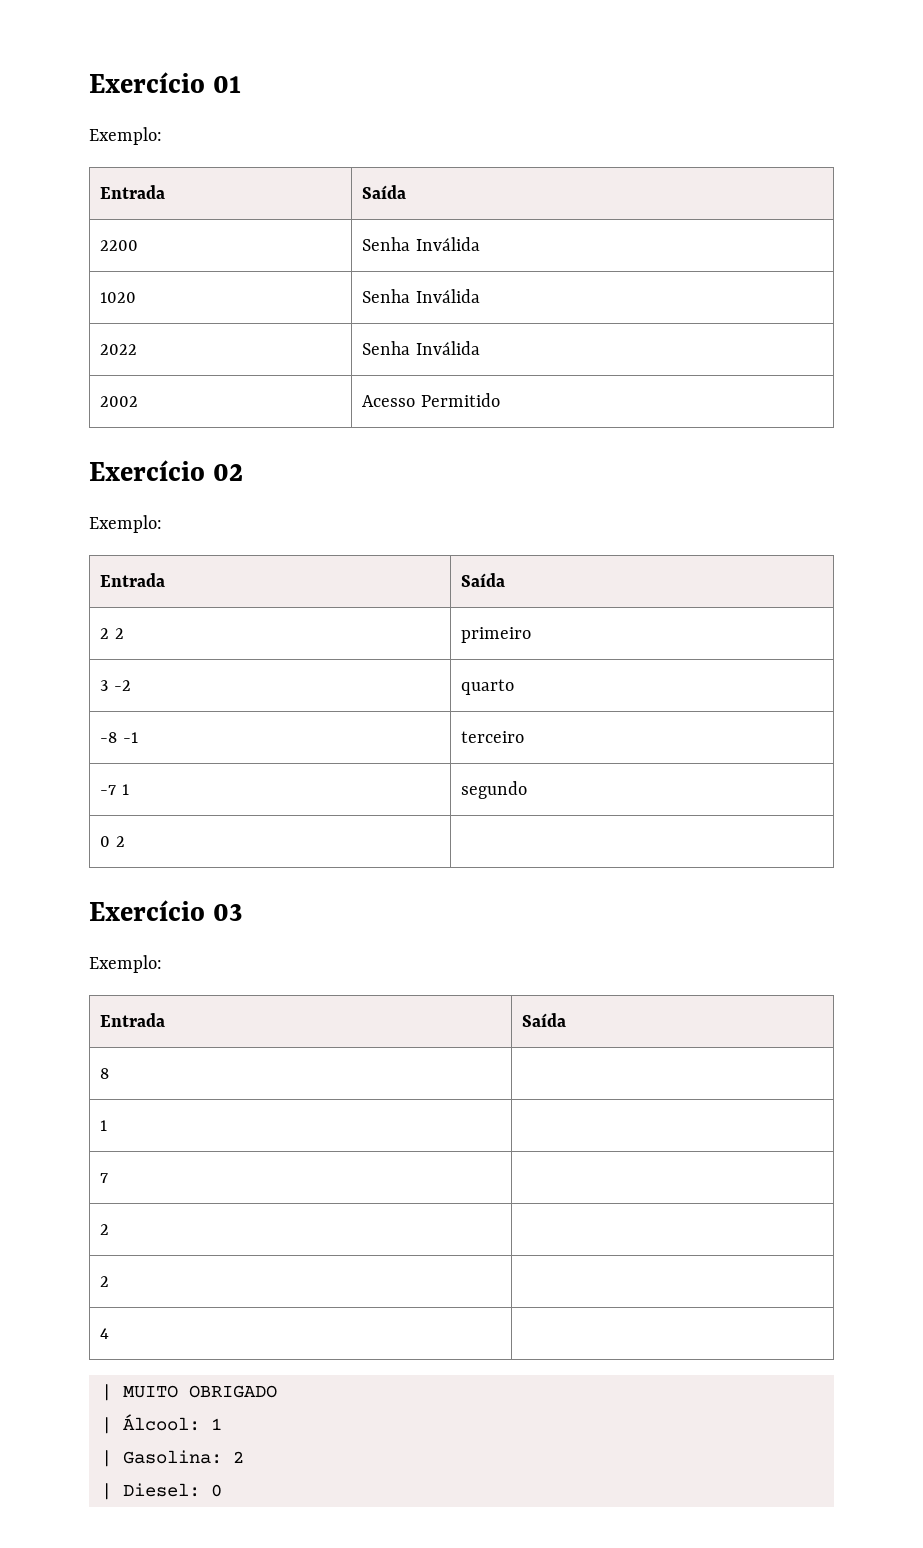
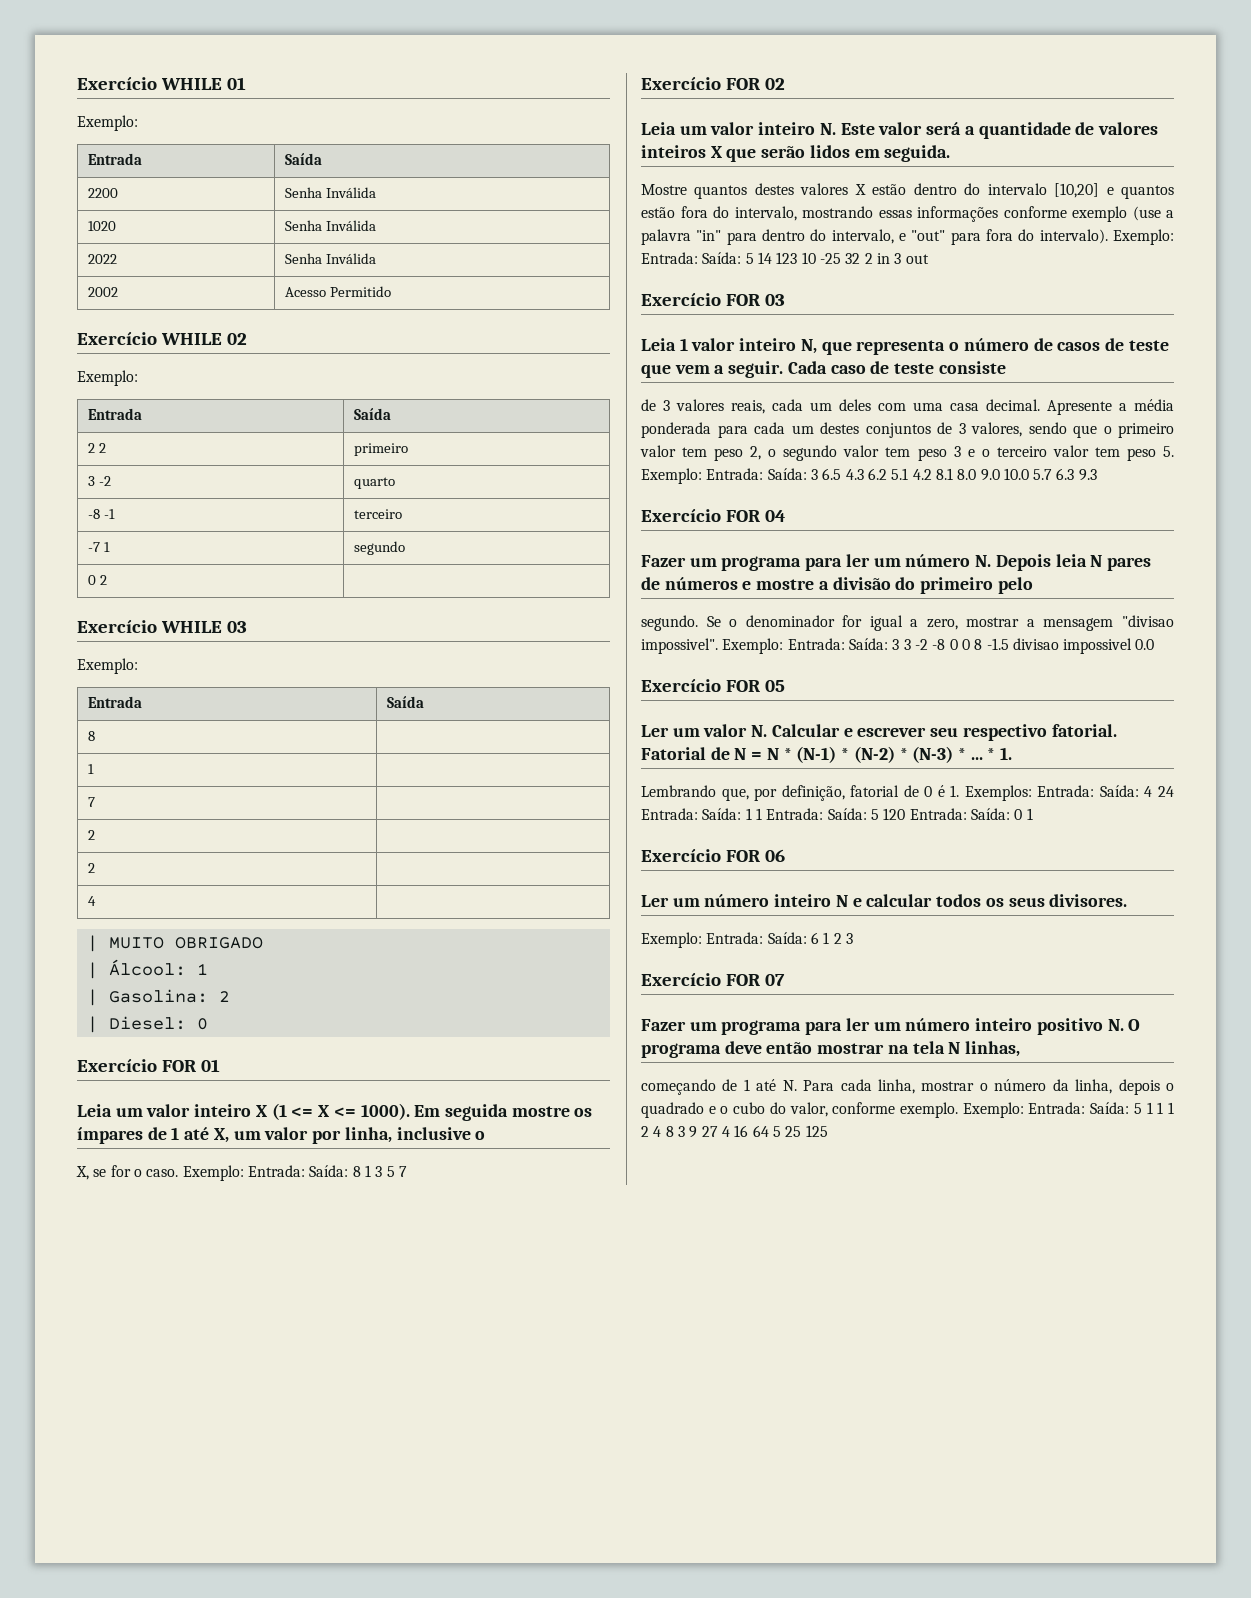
[89,72,205,93] Exercício -> [77,77,222,90] Exercício WHILE
(205, 470) none -> [160,333,222,345] WHILE
(205, 910) none -> [160,621,222,633] WHILE
(222, 1490) none -> [77,1059,220,1072] [77,1103,593,1121] [77,1127,486,1144] [76,1165,407,1181] [641,77,785,90] [641,122,1158,139] [641,145,951,162] [641,183,1174,199] [641,206,1174,222] [641,229,1174,245] [641,252,929,264] [641,293,785,306] [641,338,1169,355] [641,361,1006,378] [641,399,1174,415] [641,422,1174,438] [640,445,1174,461] [641,468,1097,484] [641,509,786,522] [641,554,1151,571] [641,577,1033,594] [641,615,1174,631] [641,638,1155,654] [641,679,785,692] [641,724,1117,741] [641,746,1013,763] [641,785,1174,801] [641,808,1033,820] [641,849,785,862] [641,894,1128,907] [641,932,853,948] [641,973,785,986] [641,1018,1141,1035] [641,1041,1021,1058] [641,1079,1174,1095] [641,1102,1174,1118] [641,1125,828,1138] // Exercício FOR 01 // Leia um valor inteiro X (1 <= X <= 1000). Em seguida mostre os ímpares de 1 até X, um valor por linha, inclusive o // X, se for o caso. Exemplo: Entrada: Saída: 8 1 3 5 7 // Exercício FOR 02 // Leia um valor inteiro N. Este valor será a quantidade de valores inteiros X que serão lidos em seguida. // Mostre quantos destes valores X estão dentro do intervalo [10,20] e quantos estão fora do intervalo, mostrando essas informações conforme exemplo (use a palavra "in" para dentro do intervalo, e "out" para fora do intervalo). Exemplo: Entrada: Saída: 5 14 123 10 -25 32 2 in 3 out // Exercício FOR 03 // Leia 1 valor inteiro N, que representa o número de casos de teste que vem a seguir. Cada caso de teste consiste // de 3 valores reais, cada um deles com uma casa decimal. Apresente a média ponderada para cada um destes conjuntos de 3 valores, sendo que o primeiro valor tem peso 2, o segundo valor tem peso 3 e o terceiro valor tem peso 5. Exemplo: Entrada: Saída: 3 6.5 4.3 6.2 5.1 4.2 8.1 8.0 9.0 10.0 5.7 6.3 9.3 // Exercício FOR 04 // Fazer um programa para ler um número N. Depois leia N pares de números e mostre a divisão do primeiro pelo // segundo. Se o denominador for igual a zero, mostrar a mensagem "divisao impossivel". Exemplo: Entrada: Saída: 3 3 -2 -8 0 0 8 -1.5 divisao impossivel 0.0 // Exercício FOR 05 // Ler um valor N. Calcular e escrever seu respectivo fatorial. Fatorial de N = N * (N-1) * (N-2) * (N-3) * ... * 1. // Lembrando que, por definição, fatorial de 0 é 1. Exemplos: Entrada: Saída: 4 24 Entrada: Saída: 1 1 Entrada: Saída: 5 120 Entrada: Saída: 0 1 // Exercício FOR 06 // Ler um número inteiro N e calcular todos os seus divisores. // Exemplo: Entrada: Saída: 6 1 2 3 // Exercício FOR 07 // Fazer um programa para ler um número inteiro positivo N. O programa deve então mostrar na tela N linhas, // começando de 1 até N. Para cada linha, mostrar o número da linha, depois o quadrado e o cubo do valor, conforme exemplo. Exemplo: Entrada: Saída: 5 1 1 1 2 4 8 3 9 27 4 16 64 5 25 125

